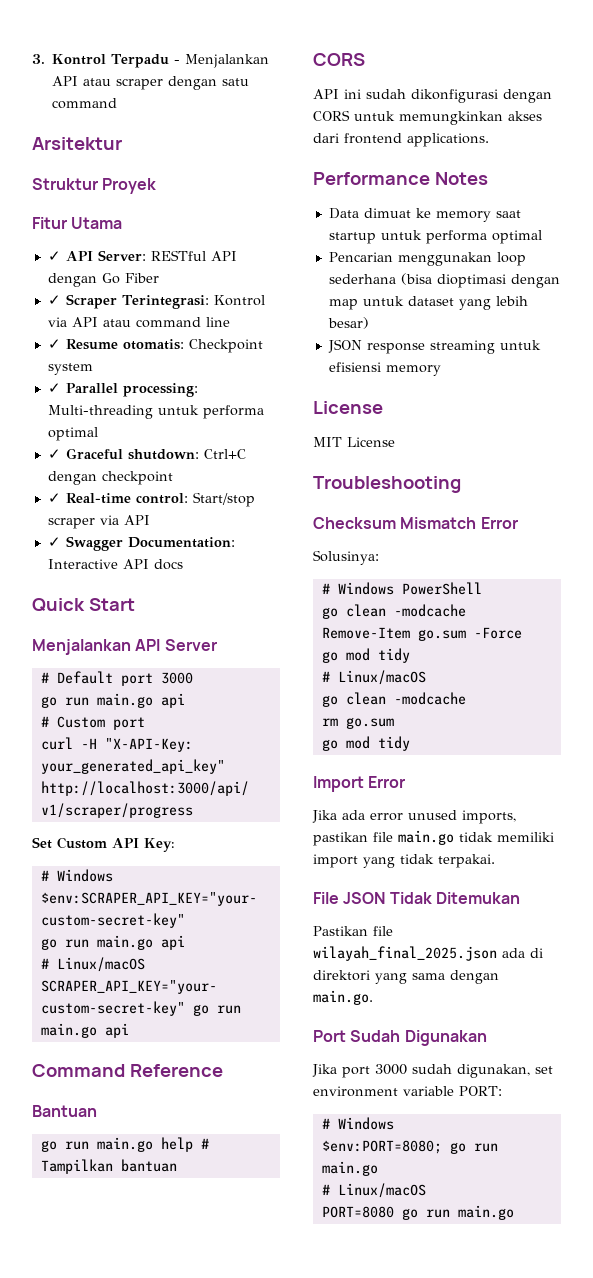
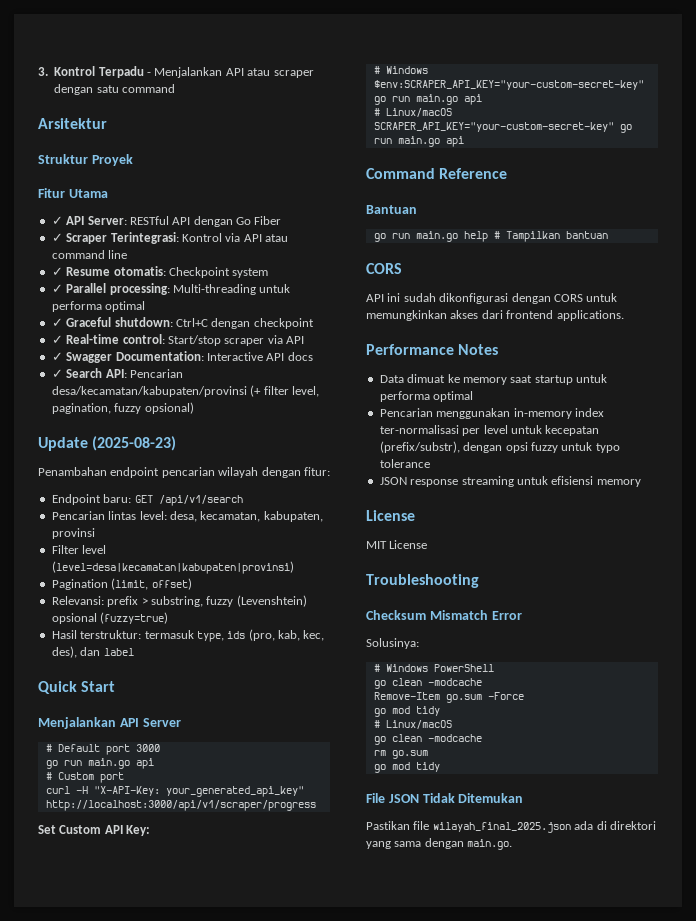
(183, 564) none -> [51,368,183,378] [51,385,319,397] [51,402,194,414] [38,436,177,451] [38,467,330,478] [51,494,243,506] [51,511,323,522] [51,528,95,539] [51,545,107,554] [51,561,294,574] [51,578,192,590] [51,595,307,607] [51,612,169,624] [51,629,325,642] [51,646,134,658] // ✓ Search API: Pencarian desa/kecamatan/kabupaten/provinsi (+ filter level, pagination, fuzzy opsional) // Update (2025-08-23) // Penambahan endpoint pencarian wilayah dengan fitur: // Endpoint baru: GET /api/v1/search // Pencarian lintas level: desa, kecamatan, kabupaten, provinsi // Filter level (level=desa|kecamatan|kabupaten|provinsi) // Pagination (limit, offset) // Relevansi: prefix > substring, fuzzy (Levenshtein) opsional (fuzzy=true) // Hasil terstruktur: termasuk type, ids (pro, kab, kec, des), dan label
[496,252,526,266] [328,273,560,288] [328,296,528,310] [327,317,369,329] loop sederhana (bisa dioptimasi dengan map untuk dataset yang lebih besar) -> [513,408,604,419] [379,425,600,436] [379,441,620,453] [379,459,430,468] in-memory index ter-normalisasi per level untuk kecepatan (prefix/substr), dengan opsi fuzzy untuk typo tolerance
[313,776,406,792] [312,810,516,824] [313,830,554,846] [313,854,495,868] // Import Error // Jika ada error unused imports, pastikan file main.go tidak memiliki import yang tidak terpakai. -> (440, 767) none
[313,1030,487,1046] [312,1064,553,1078] [313,1086,502,1097] [321,1117,394,1130] [321,1140,498,1154] [321,1161,378,1176] [321,1183,426,1198] [321,1205,514,1220] // Port Sudah Digunakan // Jika port 3000 sudah digunakan, set environment variable PORT: // # Windows // $env:PORT=8080; go run main.go // # Linux/macOS // PORT=8080 go run main.go -> (513, 844) none

